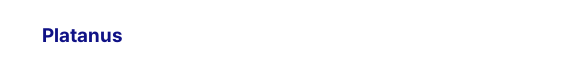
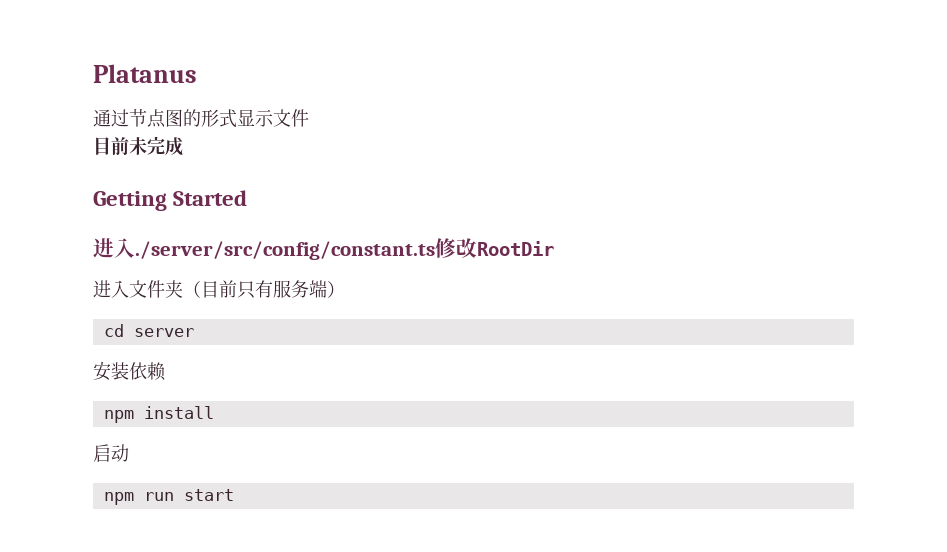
(123, 35) none -> [93,109,309,128] [93,136,183,156] [93,190,248,211] [93,238,554,260] [93,280,345,299] [103,324,194,337] [93,361,166,381] [103,406,214,423] [93,444,129,462] [103,489,234,505] // 通过节点图的形式显示文件 // 目前未完成 // Getting Started // 进入./server/src/config/constant.ts修改RootDir // 进入文件夹（目前只有服务端） // cd server // 安装依赖 // npm install // 启动 // npm run start

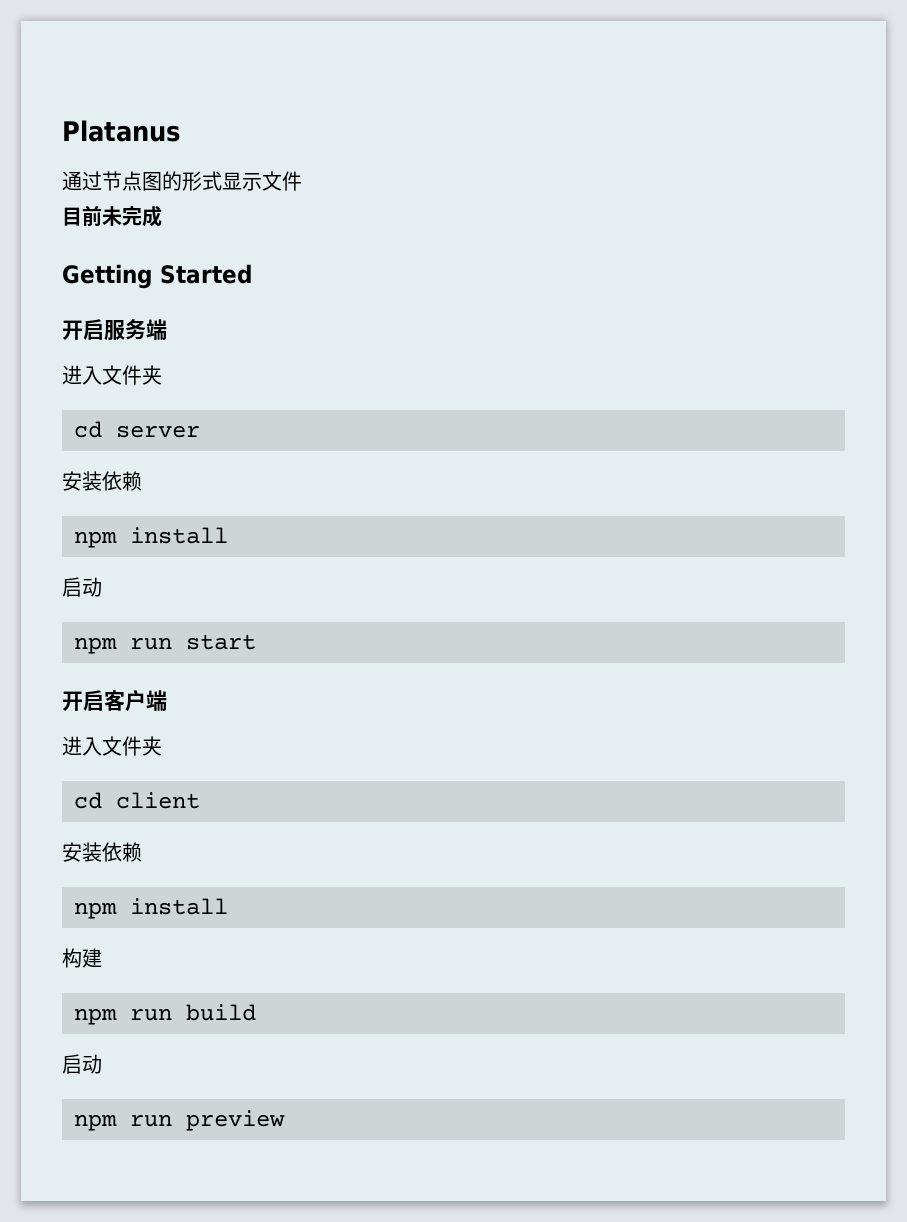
[93,238,554,260] [93,280,345,299] 进入./server/src/config/constant.ts修改RootDir // 进入文件夹（目前只有服务端） -> [62,319,167,341] [62,365,162,385] 开启服务端 // 进入文件夹
(234, 495) none -> [62,690,167,712] [62,736,162,756] [74,792,200,809] [62,842,142,862] [74,898,228,919] [62,948,102,968] [74,1004,256,1025] [62,1054,102,1074] [74,1110,285,1131] // 开启客户端 // 进入文件夹 // cd client // 安装依赖 // npm install // 构建 // npm run build // 启动 // npm run preview

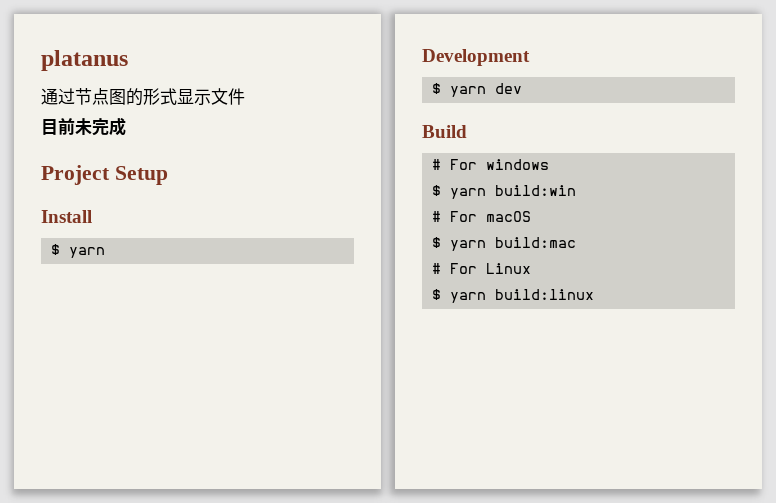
[62,120,180,142] Platanus -> [41,50,128,71] platanus
[62,264,252,289] [62,319,167,341] [62,365,162,385] [74,421,200,438] [62,471,142,491] [74,527,228,548] [62,577,102,597] [74,634,256,654] [62,690,167,712] [62,736,162,756] [74,792,200,809] [62,842,142,862] [74,898,228,919] [62,948,102,968] [74,1004,256,1025] [62,1054,102,1074] [74,1110,285,1131] Getting Started // 开启服务端 // 进入文件夹 // cd server // 安装依赖 // npm install // 启动 // npm run start // 开启客户端 // 进入文件夹 // cd client // 安装依赖 // npm install // 构建 // npm run build // 启动 // npm run preview -> [41,165,168,185] [41,210,92,223] [51,244,106,258] [422,49,530,66] [432,83,523,97] [422,125,467,138] [432,159,550,170] [432,185,577,199] [432,211,532,222] [432,237,577,251] [432,263,532,274] [432,289,595,303] Project Setup // Install // $ yarn // Development // $ yarn dev // Build // # For windows // $ yarn build:win // # For macOS // $ yarn build:mac // # For Linux // $ yarn build:linux

